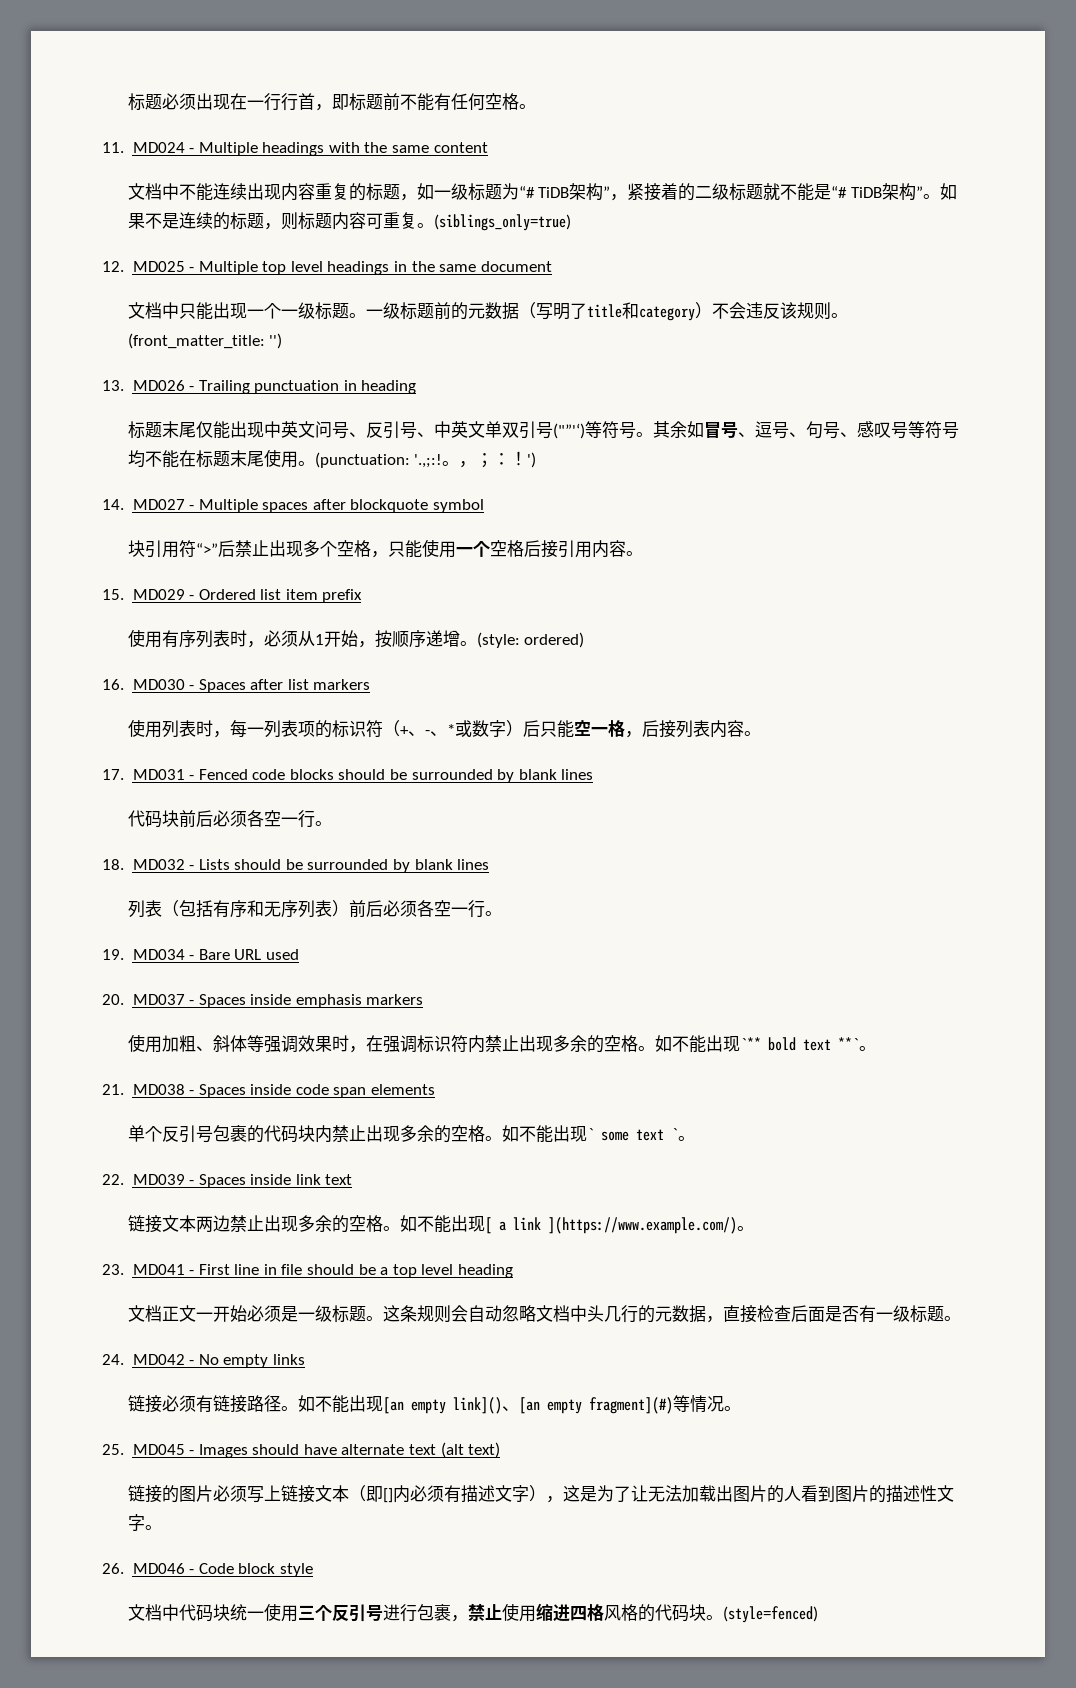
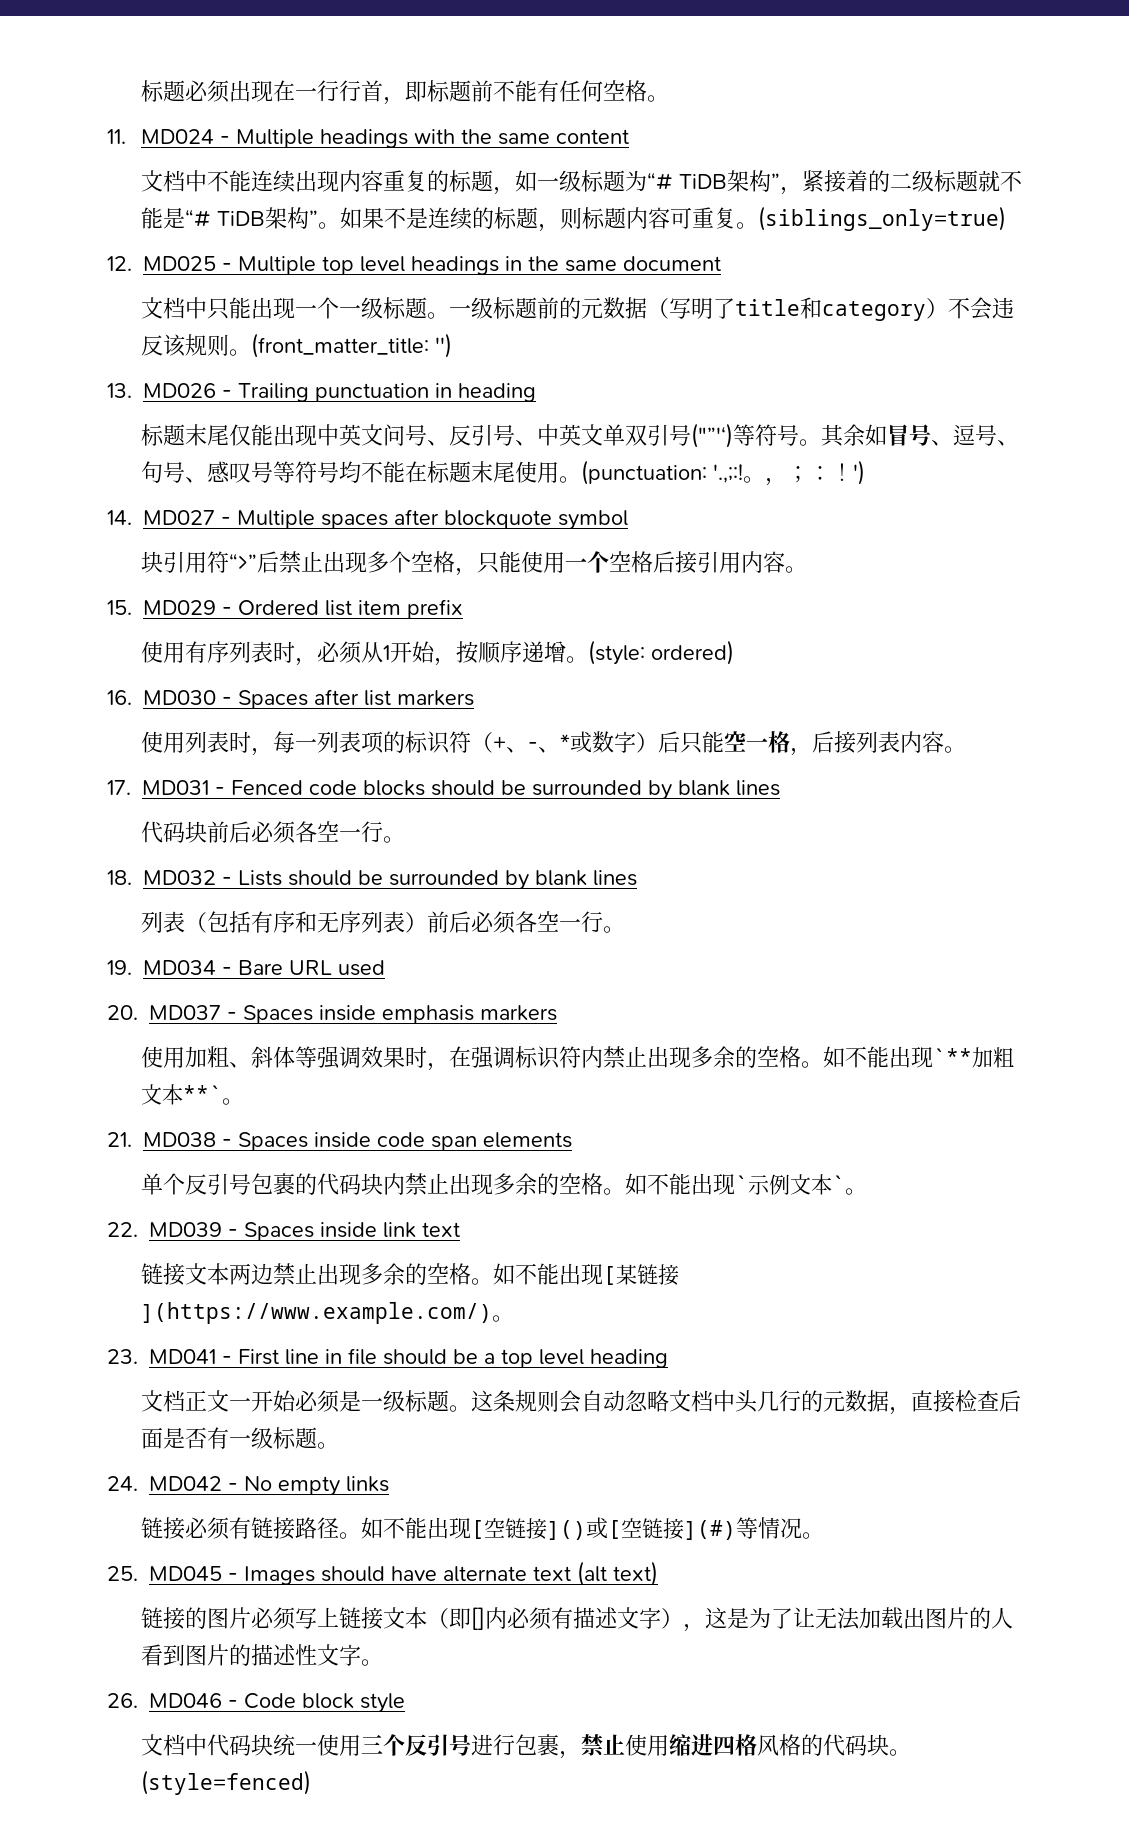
[767,1037,831,1051] bold text -> [971,1047,1014,1068] [140,1084,183,1105] 加粗文本
[600,1129,664,1141] some text -> [747,1174,832,1195] 示例文本
[498,1217,541,1231] a link -> [615,1264,679,1286] 某链接
[382,1397,673,1414] [an empty link]()、[an empty fragment](#) -> [470,1517,736,1540] [空链接]()或[空链接](#)

